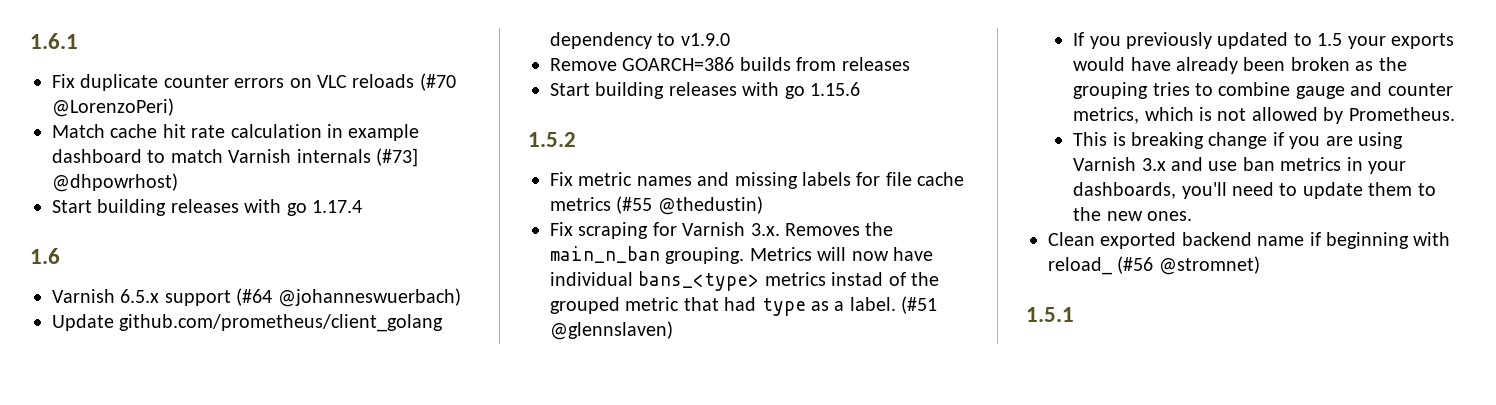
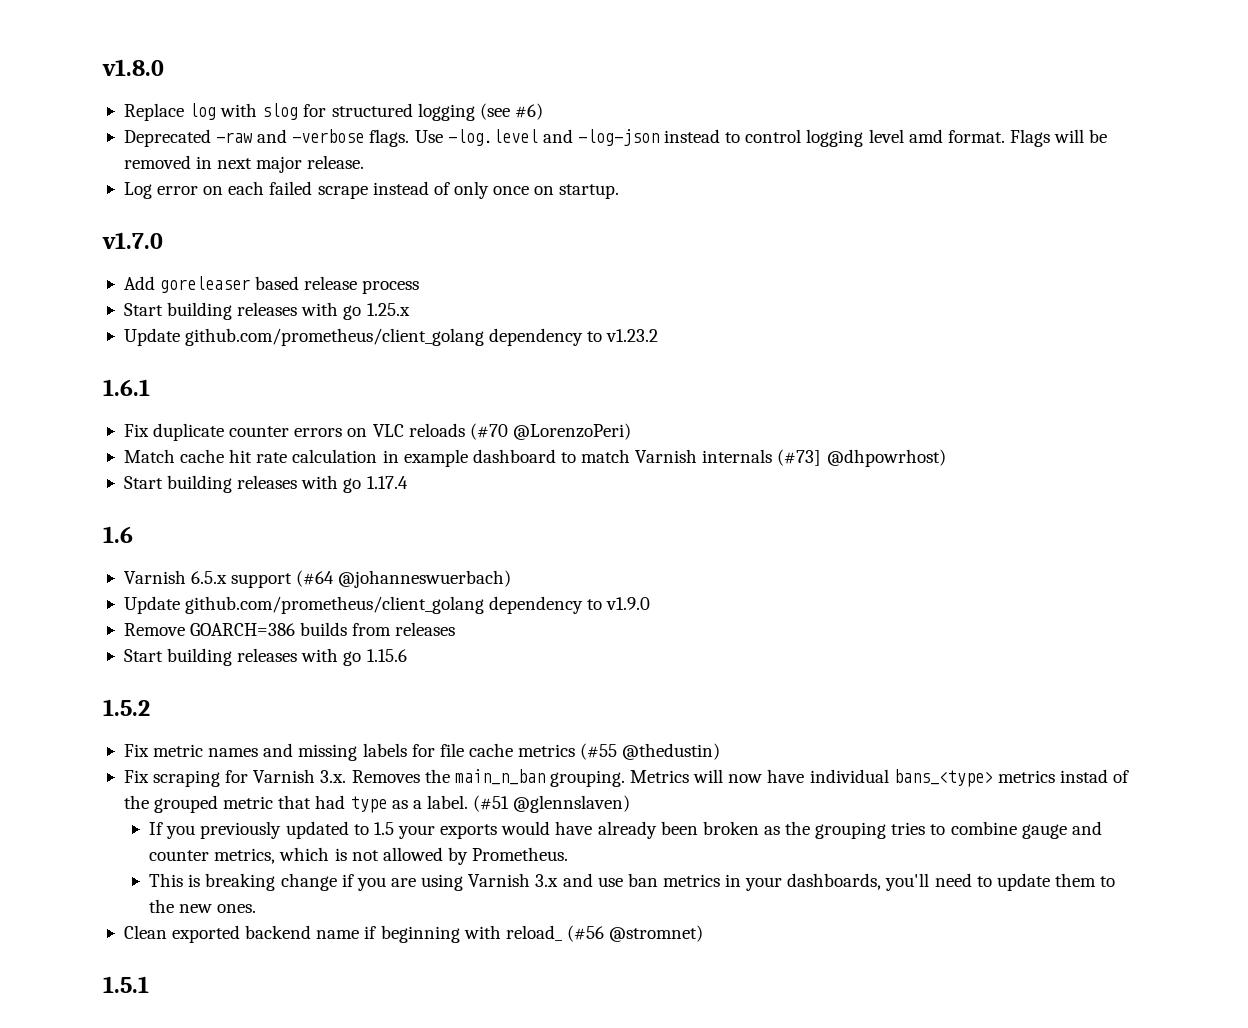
(30, 41) none -> [102,59,164,76] [123,103,543,121] [123,129,1108,147] [123,155,365,173] [123,181,620,199] [102,232,163,249] [123,276,420,294] [123,302,410,320] [123,328,659,346] v1.8.0 // Replace log with slog for structured logging (see #6) // Deprecated -raw and -verbose flags. Use -log.level and -log-json instead to control logging level amd format. Flags will be removed in next major release. // Log error on each failed scrape instead of only once on startup. // v1.7.0 // Add goreleaser based release process // Start building releases with go 1.25.x // Update github.com/prometheus/client_golang dependency to v1.23.2 //

